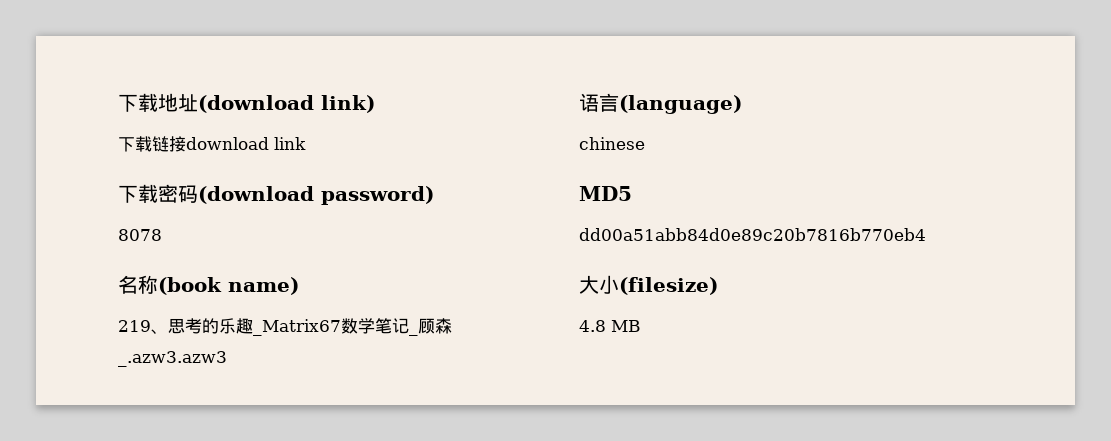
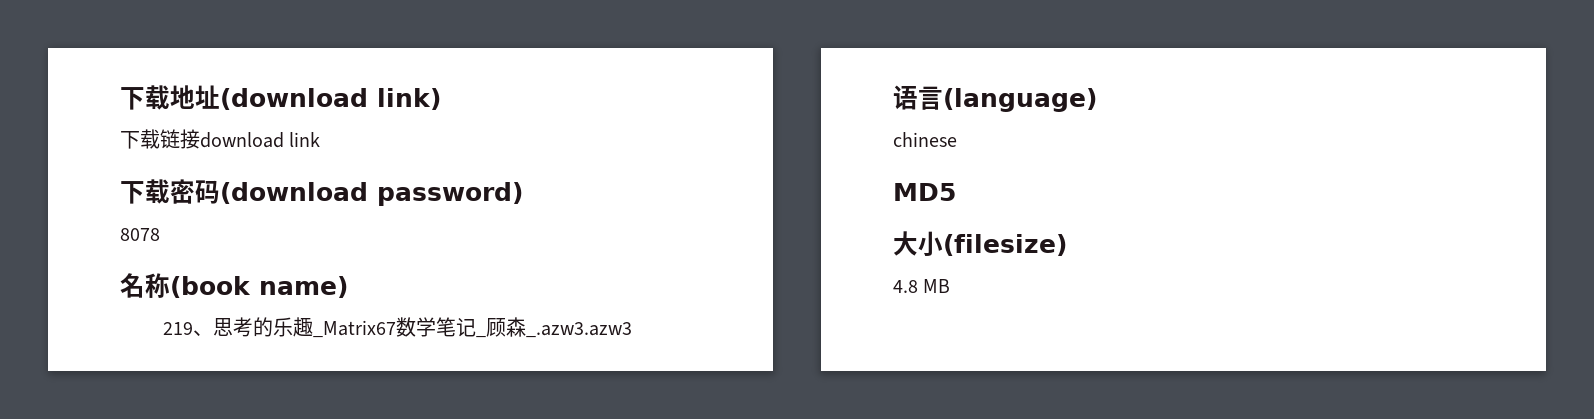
[579,228,926,241] // dd00a51abb84d0e89c20b7816b770eb4 -> (956, 192) none

